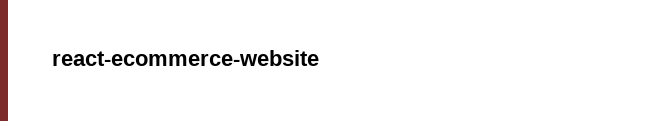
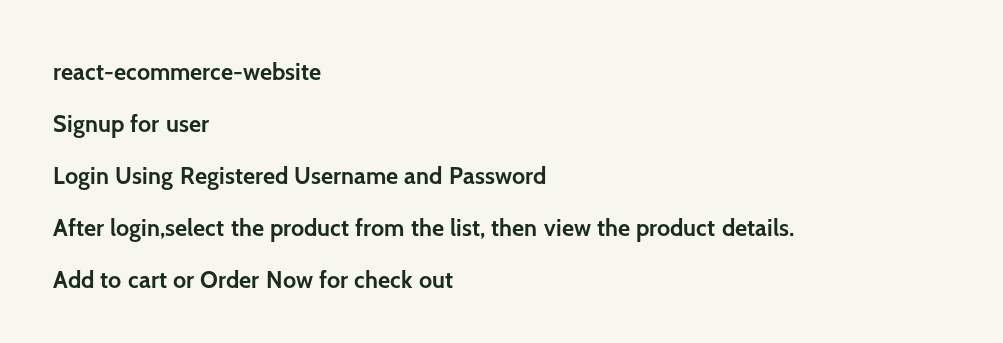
(319, 58) none -> [53,114,210,138] [53,166,546,190] [53,218,794,242] [53,270,453,288] // Signup for user // Login Using Registered Username and Password // After login,select the product from the list, then view the product details. // Add to cart or Order Now for check out

